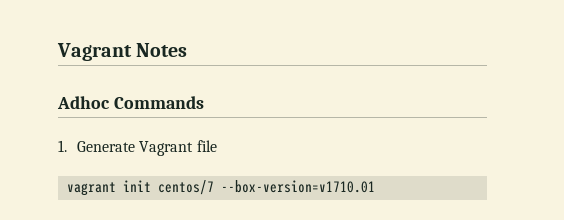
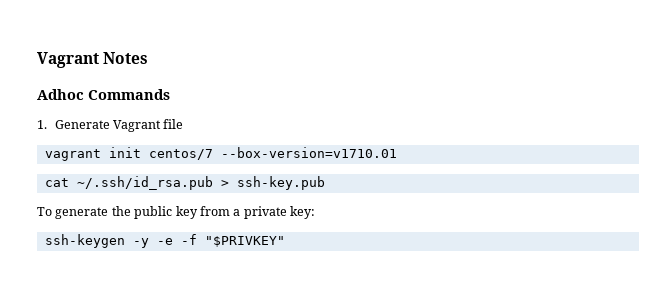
(376, 186) none -> [44,176,325,190] [37,206,315,219] [44,234,285,248] // cat ~/.ssh/id_rsa.pub > ssh-key.pub // To generate the public key from a private key: // ssh-keygen -y -e -f "$PRIVKEY"

